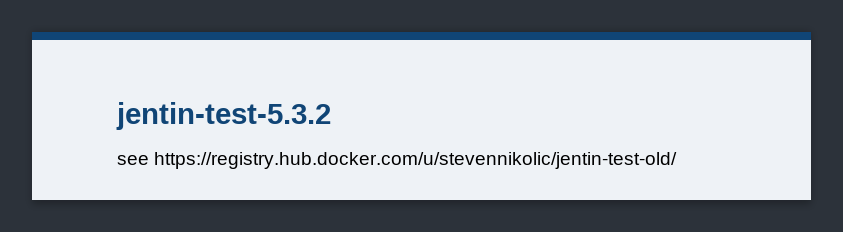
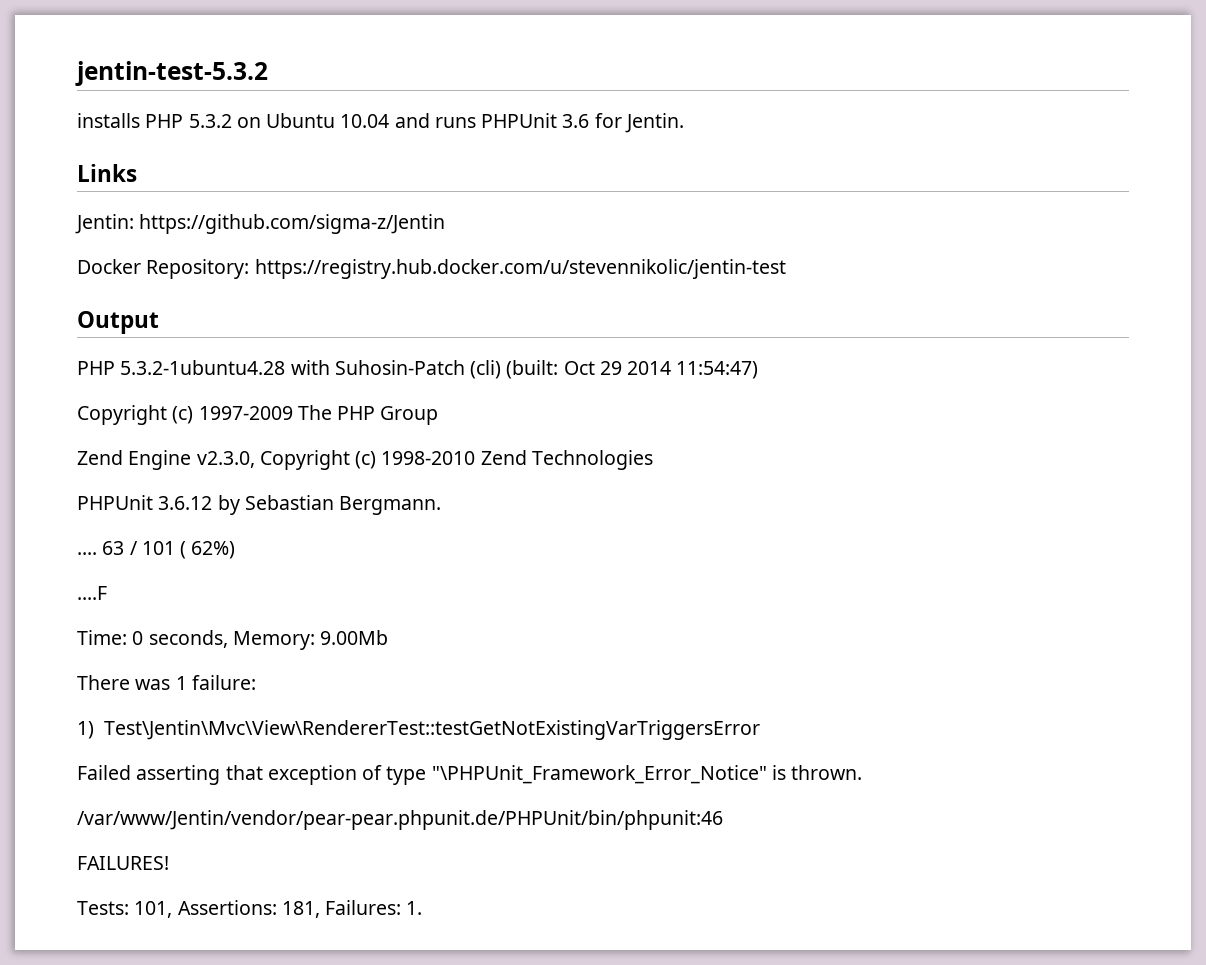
[117,152,678,169] see https://registry.hub.docker.com/u/stevennikolic/jentin-test-old/ -> [77,113,684,133] [77,164,137,182] [75,214,446,234] [77,259,786,279] [77,311,159,334] [77,360,759,379] [77,405,439,425] [77,450,653,470] [77,495,442,515] [77,541,236,559] [77,586,107,600] [77,630,389,650] [77,675,256,690] [77,720,760,740] [77,765,863,785] [77,810,723,830] [77,856,169,870] [77,900,423,918] installs PHP 5.3.2 on Ubuntu 10.04 and runs PHPUnit 3.6 for Jentin. // Links // Jentin: https://github.com/sigma-z/Jentin // Docker Repository: https://registry.hub.docker.com/u/stevennikolic/jentin-test // Output // PHP 5.3.2-1ubuntu4.28 with Suhosin-Patch (cli) (built: Oct 29 2014 11:54:47) // Copyright (c) 1997-2009 The PHP Group // Zend Engine v2.3.0, Copyright (c) 1998-2010 Zend Technologies // PHPUnit 3.6.12 by Sebastian Bergmann. // .... 63 / 101 ( 62%) // ....F // Time: 0 seconds, Memory: 9.00Mb // There was 1 failure: // 1) Test\Jentin\Mvc\View\RendererTest::testGetNotExistingVarTriggersError // Failed asserting that exception of type "\PHPUnit_Framework_Error_Notice" is thrown. // /var/www/Jentin/vendor/pear-pear.phpunit.de/PHPUnit/bin/phpunit:46 // FAILURES! // Tests: 101, Assertions: 181, Failures: 1.

